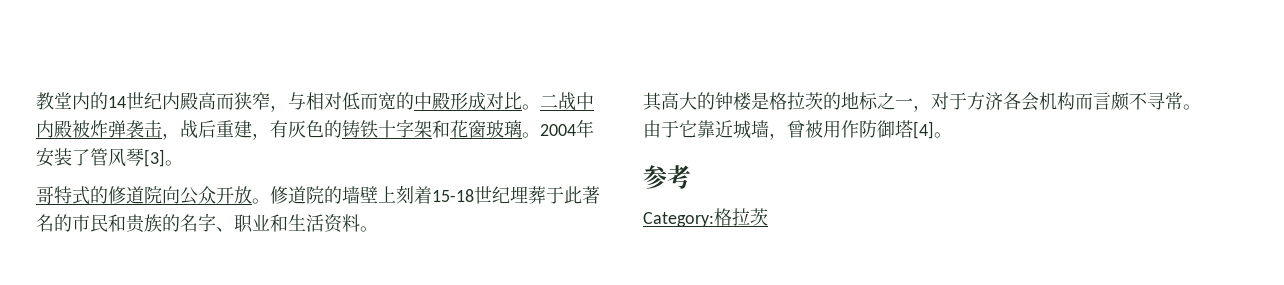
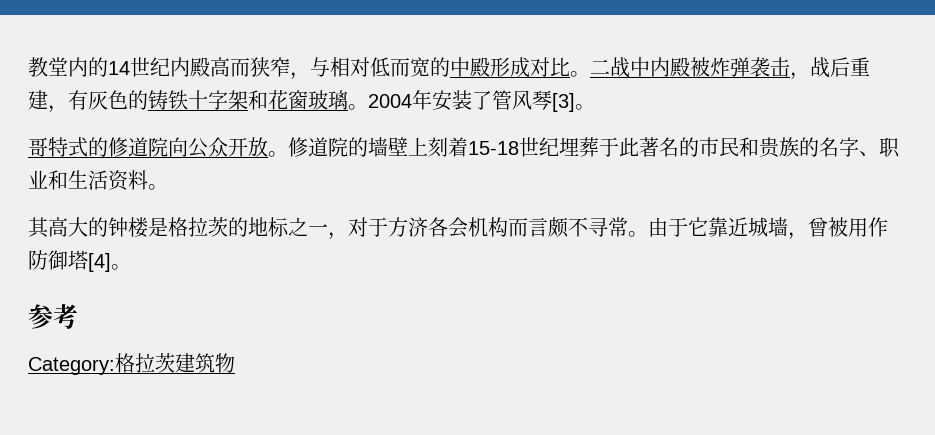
(768, 217) none -> [175,353,235,373] 建筑物

